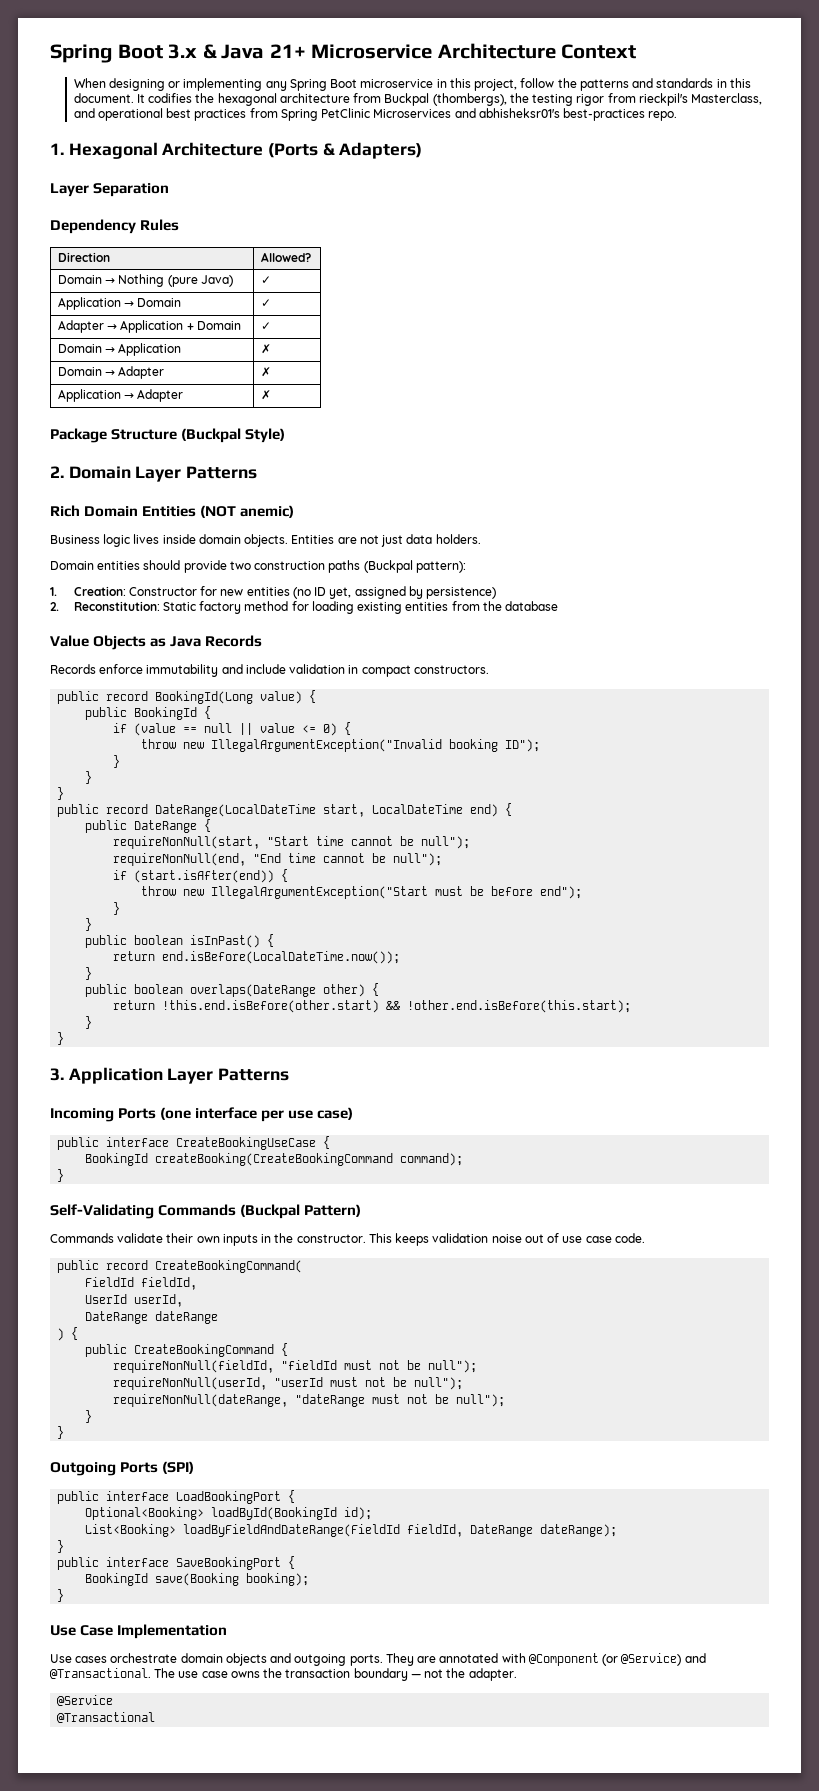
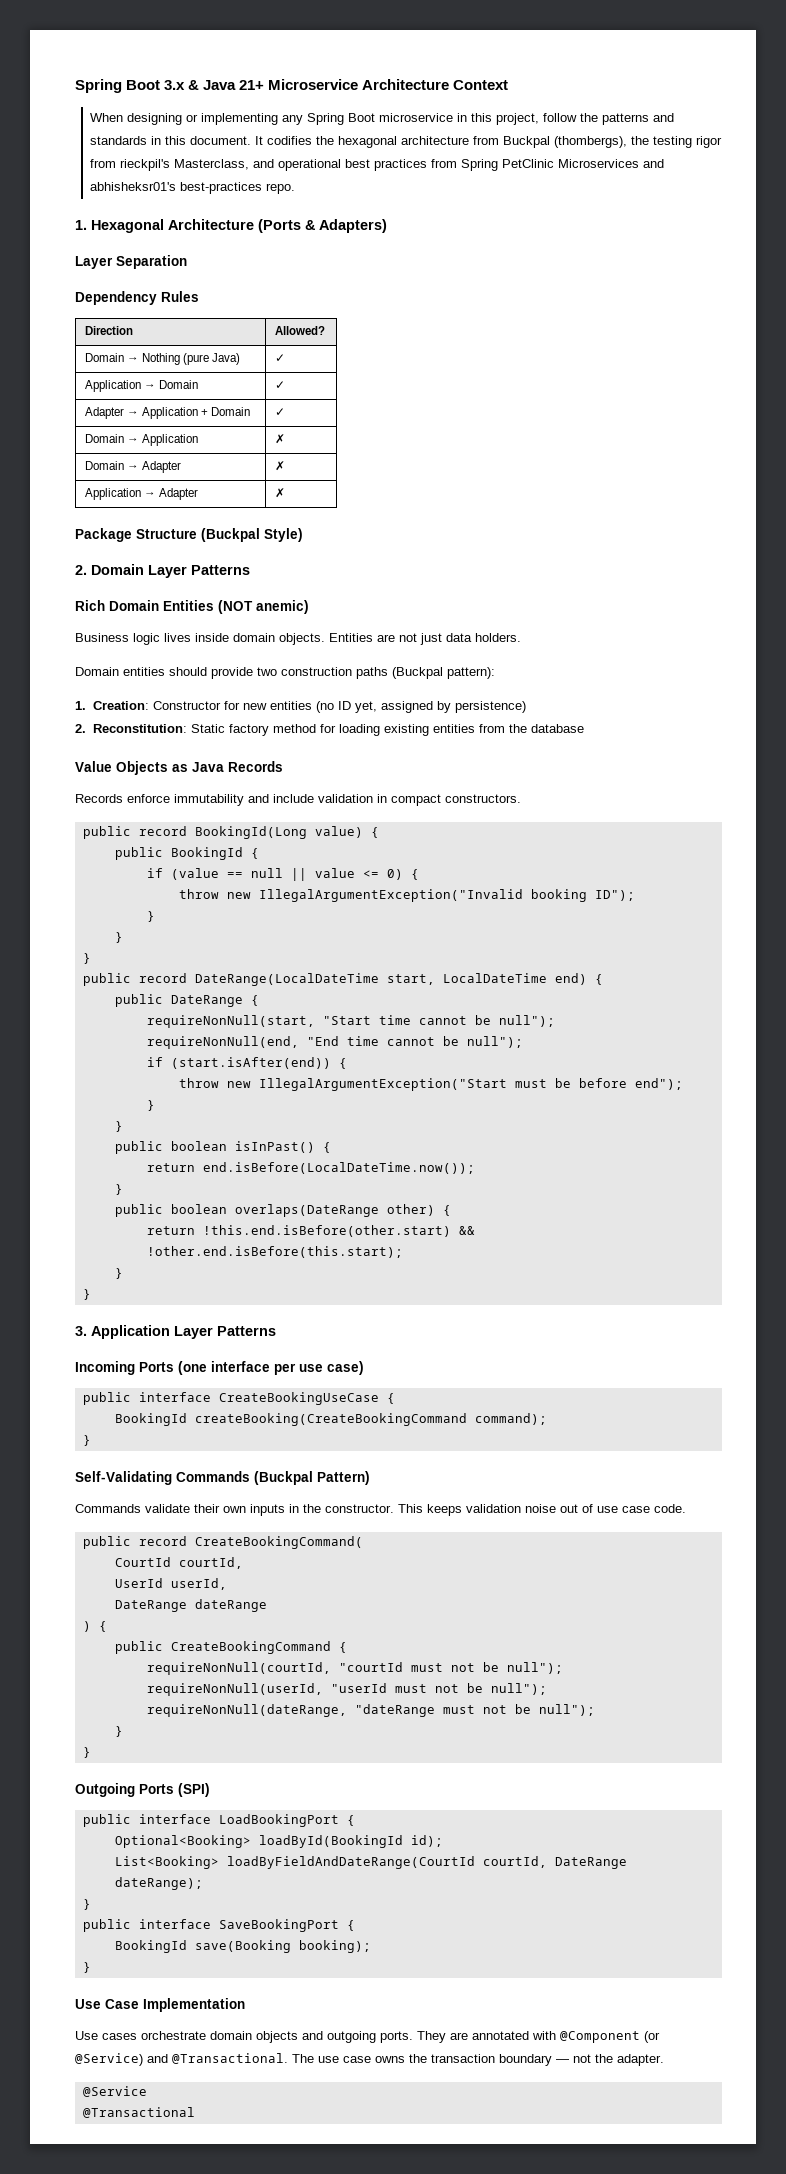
[85,1277,198,1290] FieldId fieldId, -> [114,1557,243,1569] CourtId courtId,
[113,1360,338,1373] requireNonNull(fieldId, "fieldId -> [146,1662,403,1675] requireNonNull(courtId, "courtId
[183,1524,464,1537] loadByFieldAndDateRange(FieldId fieldId, -> [226,1856,547,1869] loadByFieldAndDateRange(CourtId courtId,

